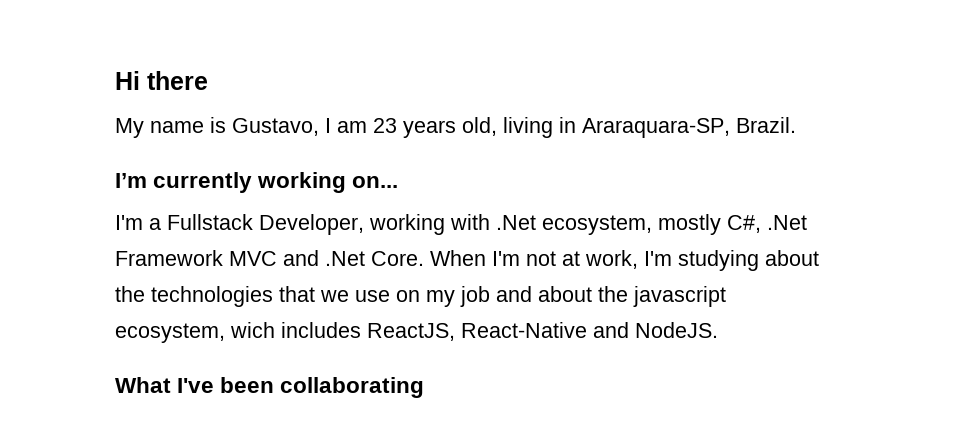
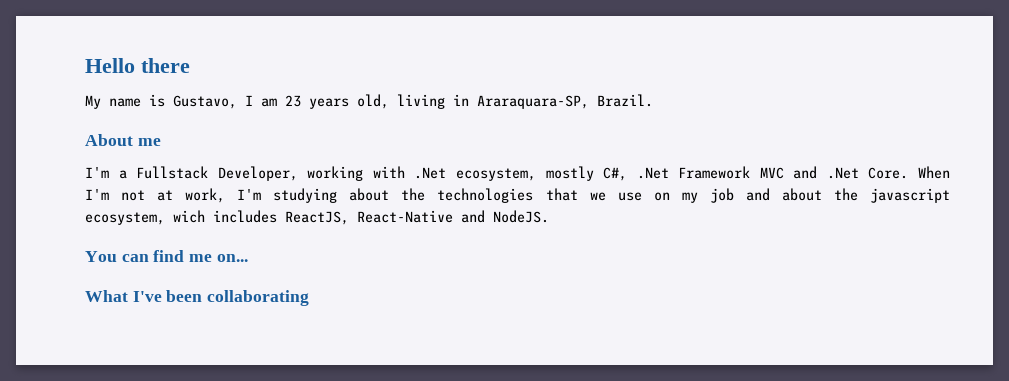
[115,71,140,90] Hi -> [85,58,135,73] Hello
[115,172,399,193] I’m currently working on... -> [85,134,161,146] About me
(718, 330) none -> [85,250,248,262] // You can find me on...

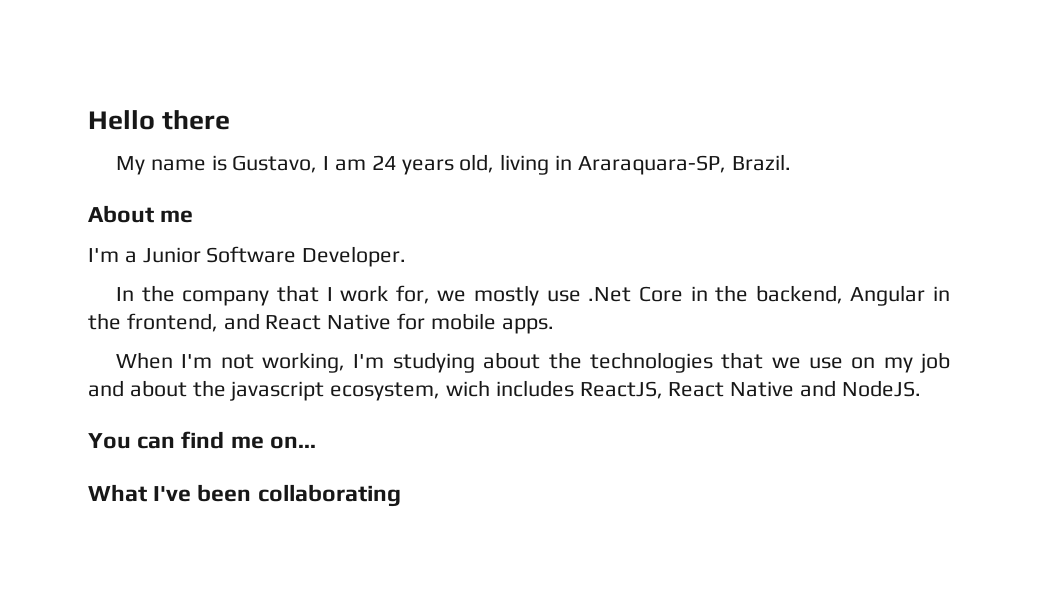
[285,95,301,107] 23 -> [371,155,396,170] 24
[136,166,909,181] Fullstack Developer, working with .Net ecosystem, mostly C#, .Net Framework MVC and .Net Core. -> [142,246,407,267] [115,285,950,306] [88,313,554,334] Junior Software Developer. // In the company that I work for, we mostly use .Net Core in the backend, Angular in the frontend, and React Native for mobile apps. //
[157,188,226,203] at work, -> [262,352,346,373] working,
[357,210,453,223] React-Native -> [668,381,795,397] React Native

